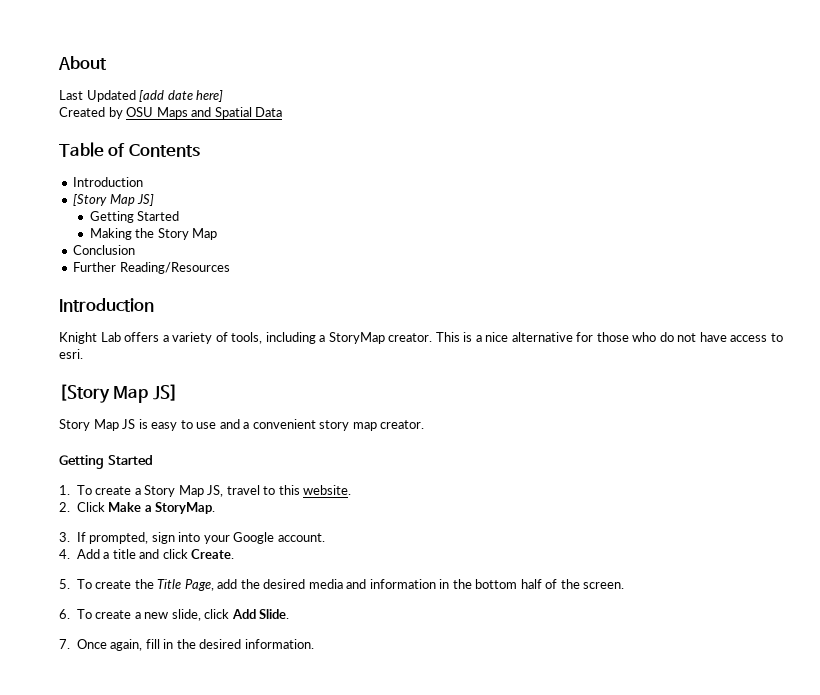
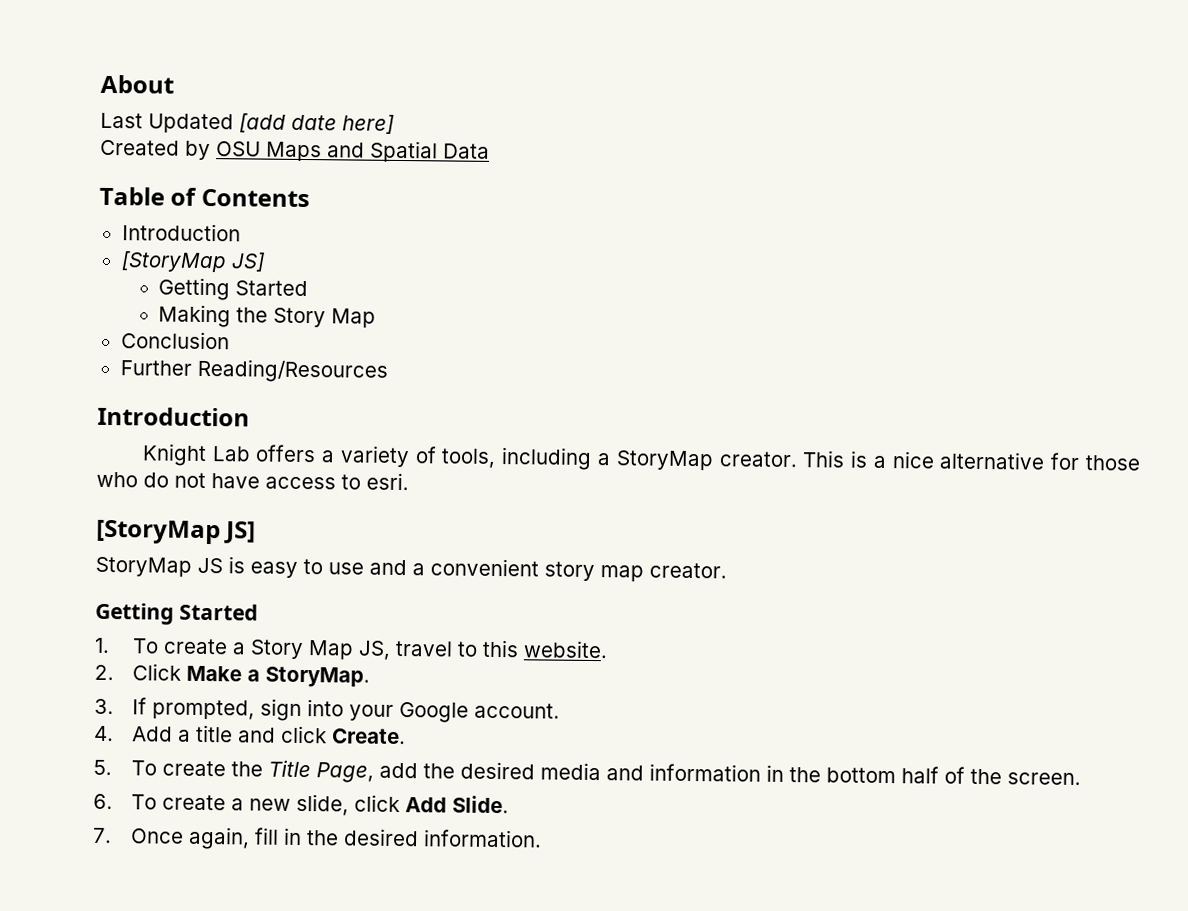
[73,194,135,206] [Story Map -> [120,251,227,273] [StoryMap
[59,384,178,403] [59,419,119,431] [Story Map JS] // Story Map -> [96,519,257,545] [95,556,192,577] [StoryMap JS] // StoryMap

